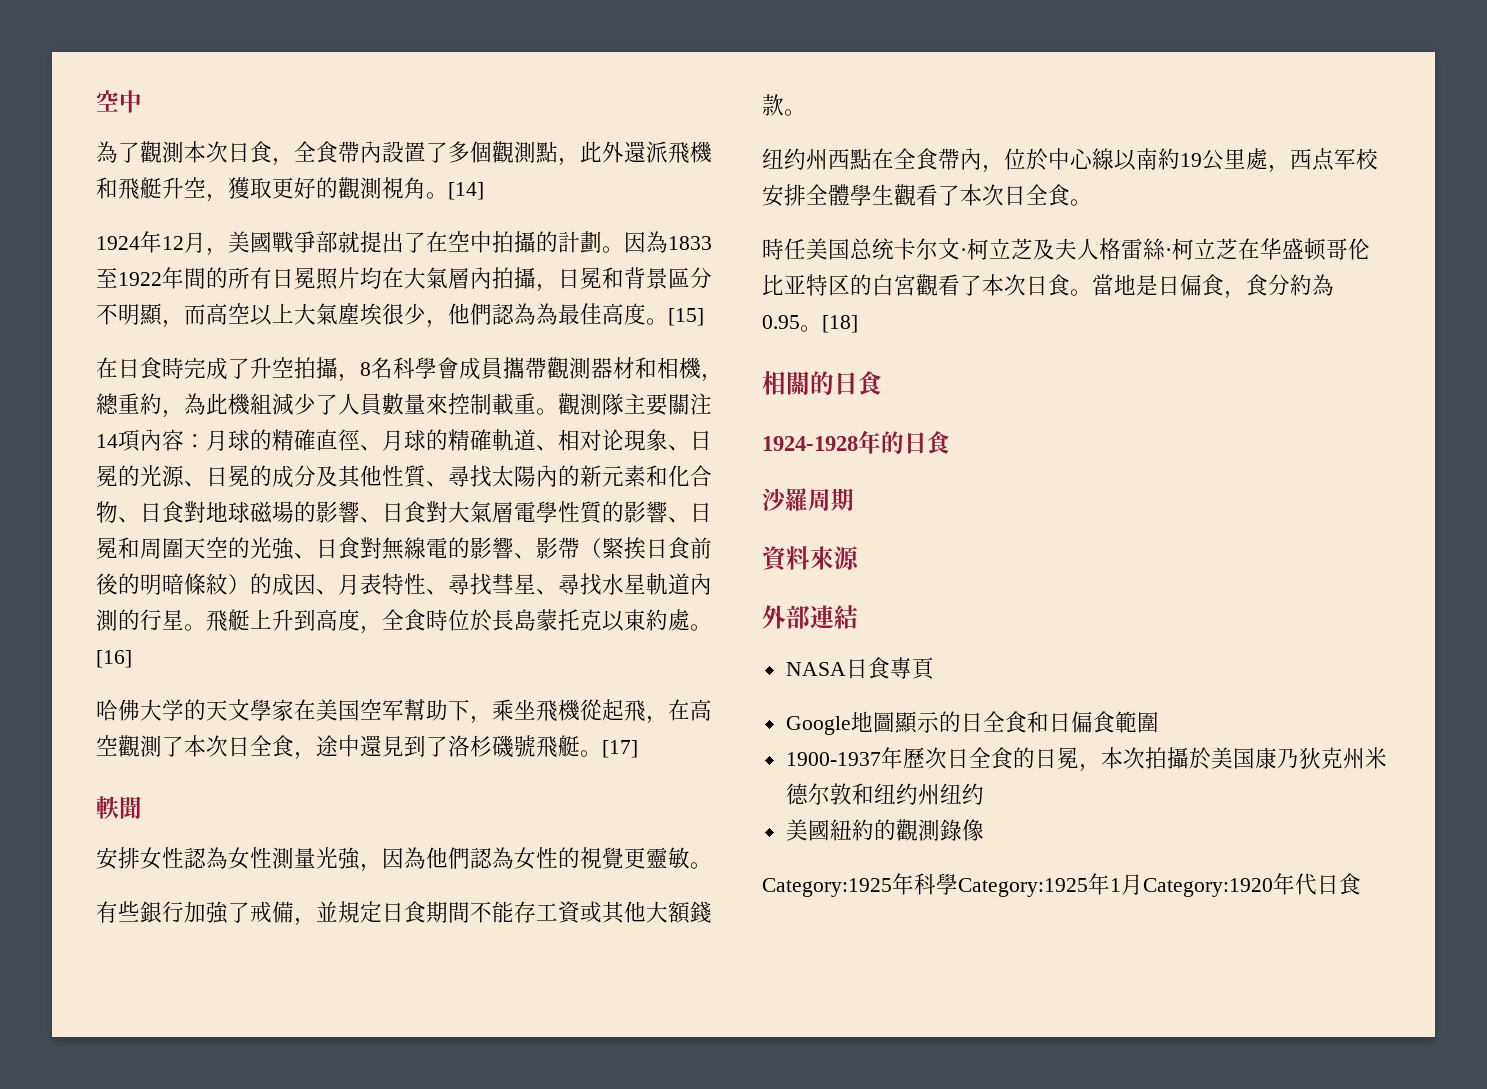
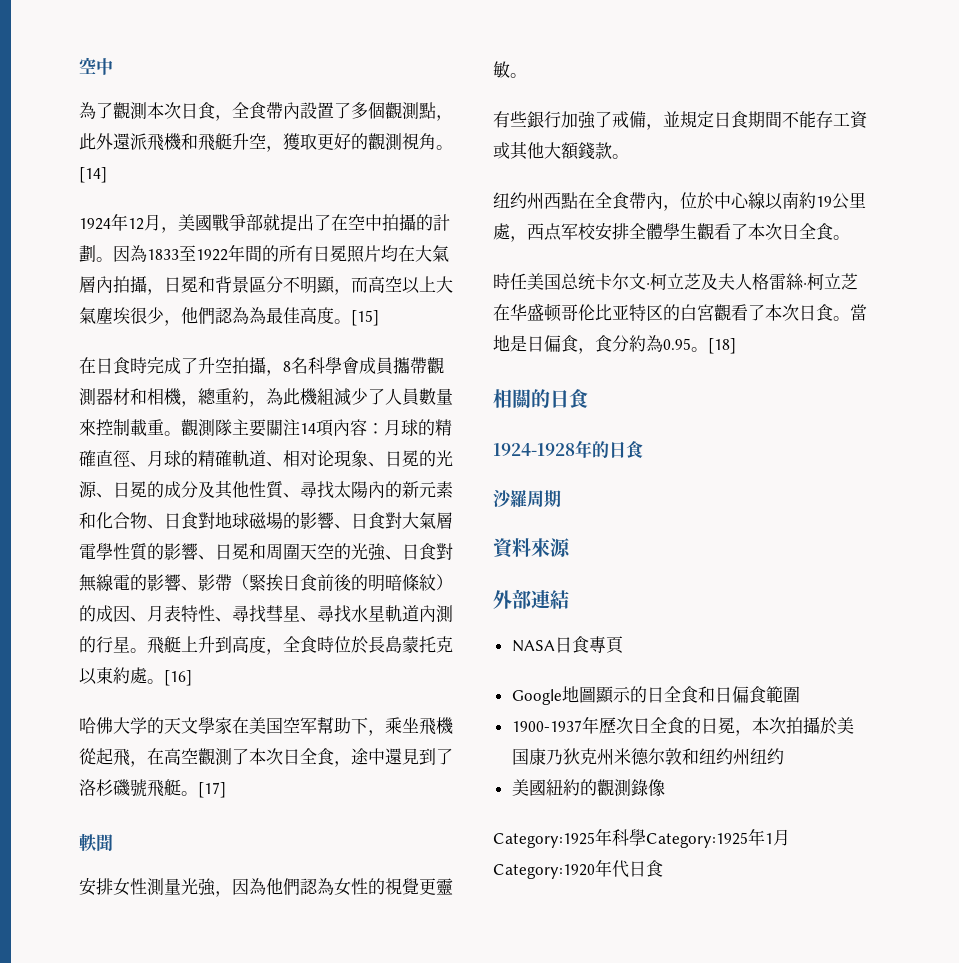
[184,847,272,870] 認為女性 -> (147, 886) none

